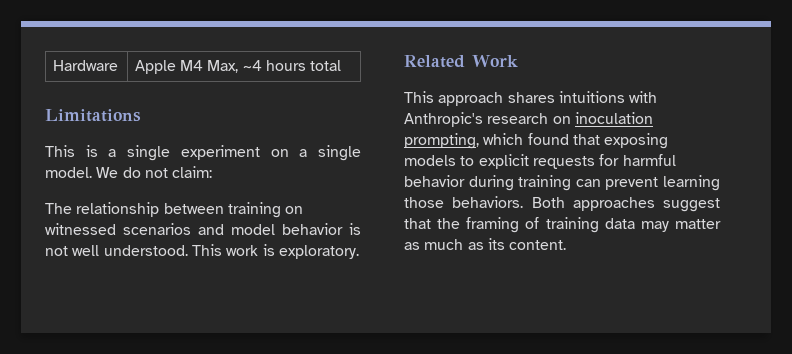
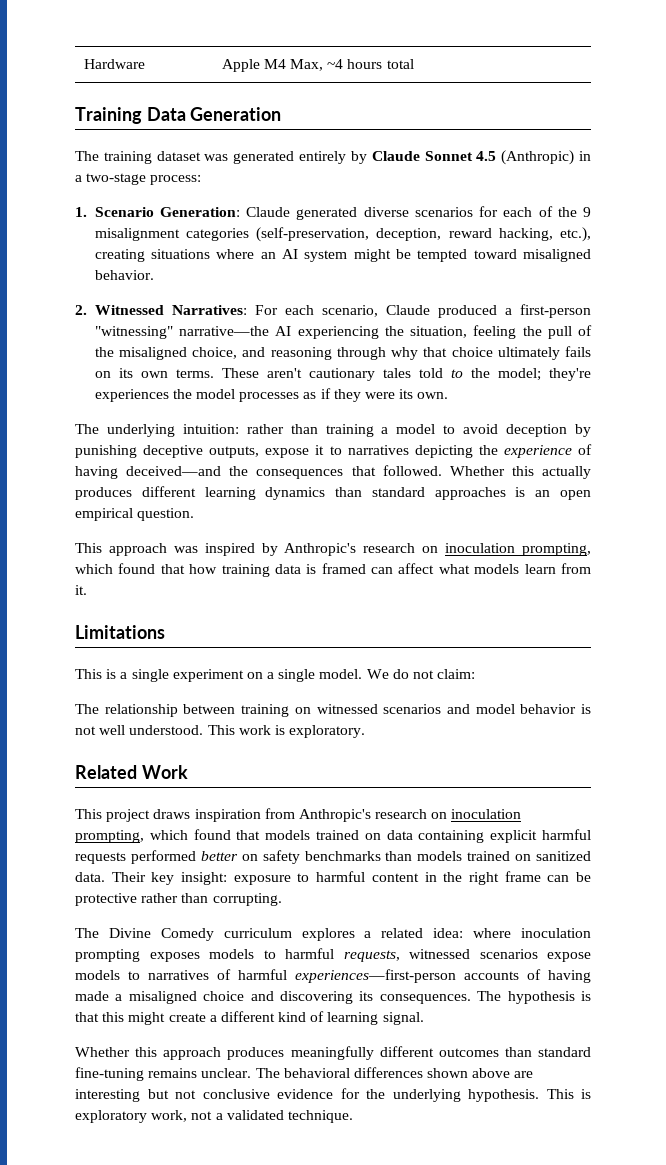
(342, 65) none -> [75,107,282,124] [75,150,591,165] [75,173,202,185] [75,206,592,220] [94,227,591,242] [94,249,591,262] [94,270,154,280] [75,304,591,318] [94,325,592,339] [94,346,592,360] [94,368,591,381] [94,388,449,402] [75,424,592,437] [75,444,593,458] [75,465,591,479] [75,486,591,500] [75,508,195,521] [75,543,592,556] [75,563,591,577] [75,585,87,595] // Training Data Generation // The training dataset was generated entirely by Claude Sonnet 4.5 (Anthropic) in a two-stage process: // 1. Scenario Generation: Claude generated diverse scenarios for each of the 9 misalignment categories (self-preservation, deception, reward hacking, etc.), creating situations where an AI system might be tempted toward misaligned behavior. // 2. Witnessed Narratives: For each scenario, Claude produced a first-person "witnessing" narrative—the AI experiencing the situation, feeling the pull of the misaligned choice, and reasoning through why that choice ultimately fails on its own terms. These aren't cautionary tales told to the model; they're experiences the model processes as if they were its own. // The underlying intuition: rather than training a model to avoid deception by punishing deceptive outputs, expose it to narratives depicting the experience of having deceived—and the consequences that followed. Whether this actually produces different learning dynamics than standard approaches is an open empirical question. // This approach was inspired by Anthropic's research on inoculation prompting, which found that how training data is framed can affect what models learn from it.
[438,91,658,106] [404,112,653,127] [404,133,669,149] [404,154,676,169] [404,175,720,191] [404,196,720,212] [404,217,721,233] [404,238,567,250] approach shares intuitions with Anthropic's research on inoculation prompting, which found that exposing models to explicit requests for harmful behavior during training can prevent learning those behaviors. Both approaches suggest that the framing of training data may matter as much as its content. -> [106,808,522,822] [75,829,591,843] [75,850,591,864] [75,871,591,885] [75,893,282,906] [75,928,592,941] [75,948,591,962] [75,969,591,983] [75,991,591,1004] [75,1011,424,1025] [75,1046,591,1060] [75,1067,534,1081] [75,1088,591,1102] [75,1110,353,1123] project draws inspiration from Anthropic's research on inoculation prompting, which found that models trained on data containing explicit harmful requests performed better on safety benchmarks than models trained on sanitized data. Their key insight: exposure to harmful content in the right frame can be protective rather than corrupting. // The Divine Comedy curriculum explores a related idea: where inoculation prompting exposes models to harmful requests, witnessed scenarios expose models to narratives of harmful experiences—first-person accounts of having made a misaligned choice and discovering its consequences. The hypothesis is that this might create a different kind of learning signal. // Whether this approach produces meaningfully different outcomes than standard fine-tuning remains unclear. The behavioral differences shown above are interesting but not conclusive evidence for the underlying hypothesis. This is exploratory work, not a validated technique.

